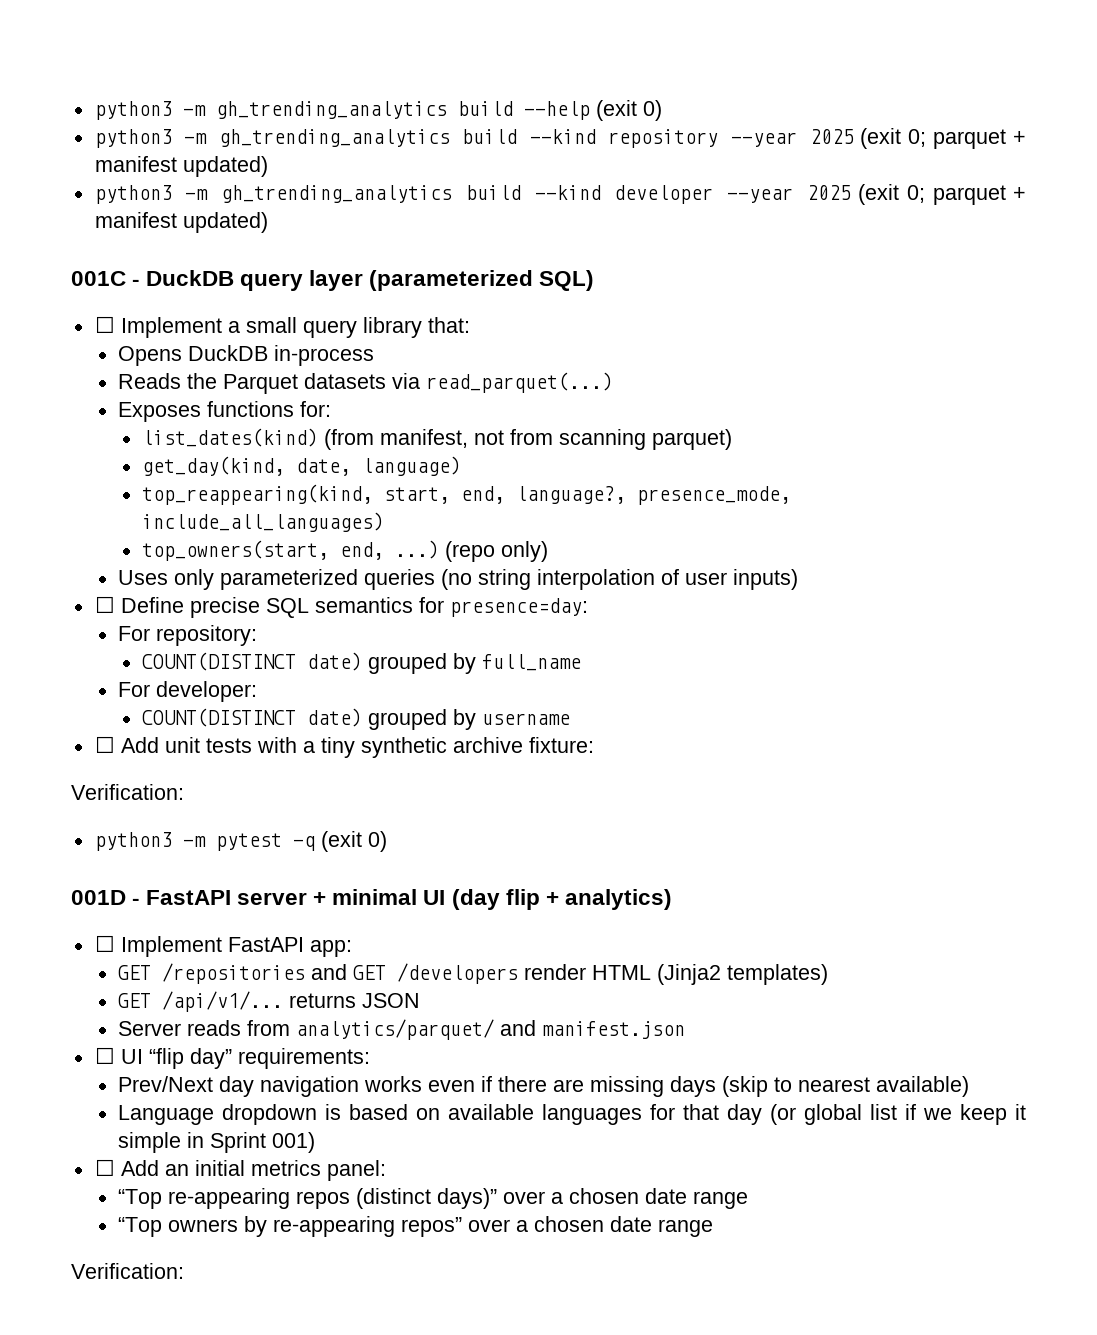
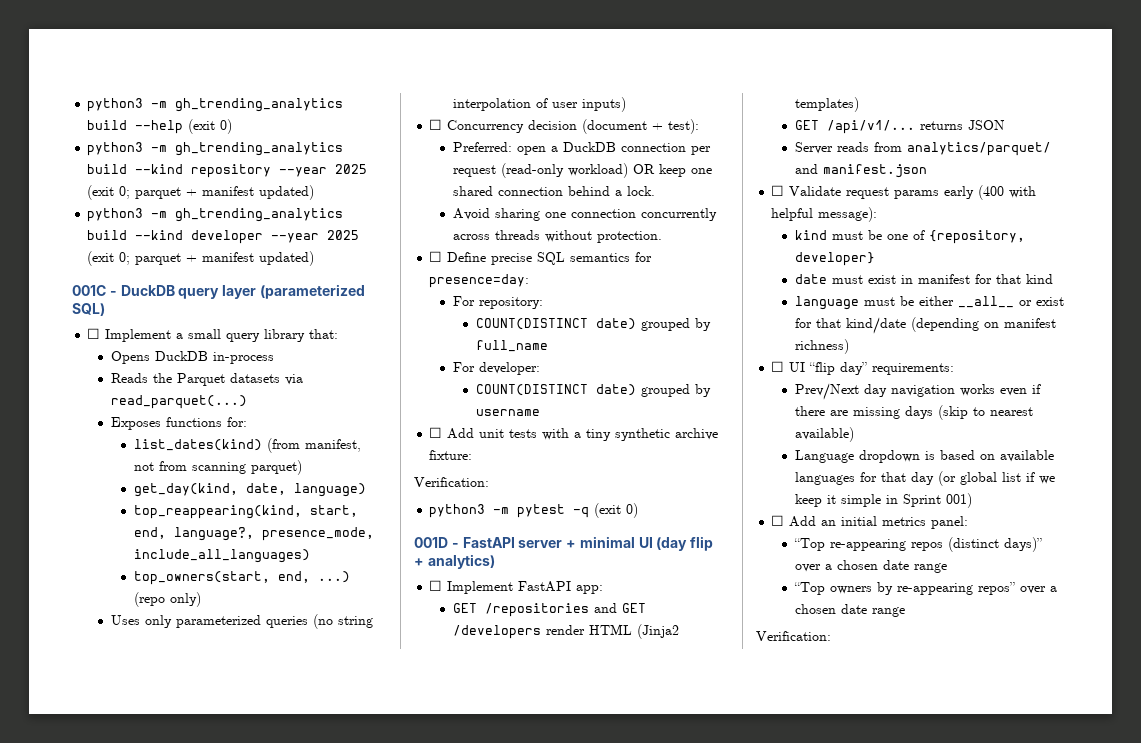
(799, 579) none -> [429,119,700,134] [452,142,711,155] [452,163,712,178] [452,186,655,196] [452,208,717,221] [452,230,662,243] // ☐ Concurrency decision (document + test): // Preferred: open a DuckDB connection per request (read-only workload) OR keep one shared connection behind a lock. // Avoid sharing one connection concurrently across threads without protection.
(686, 1030) none -> [771,185,1037,200] [771,207,878,222] [794,230,1025,244] [794,252,875,266] [794,274,1053,284] [794,296,1064,310] [794,317,1056,334] [794,339,849,354] // ☐ Validate request params early (400 with helpful message): // kind must be one of {repository, developer} // date must exist in manifest for that kind // language must be either __all__ or exist for that kind/date (depending on manifest richness)

